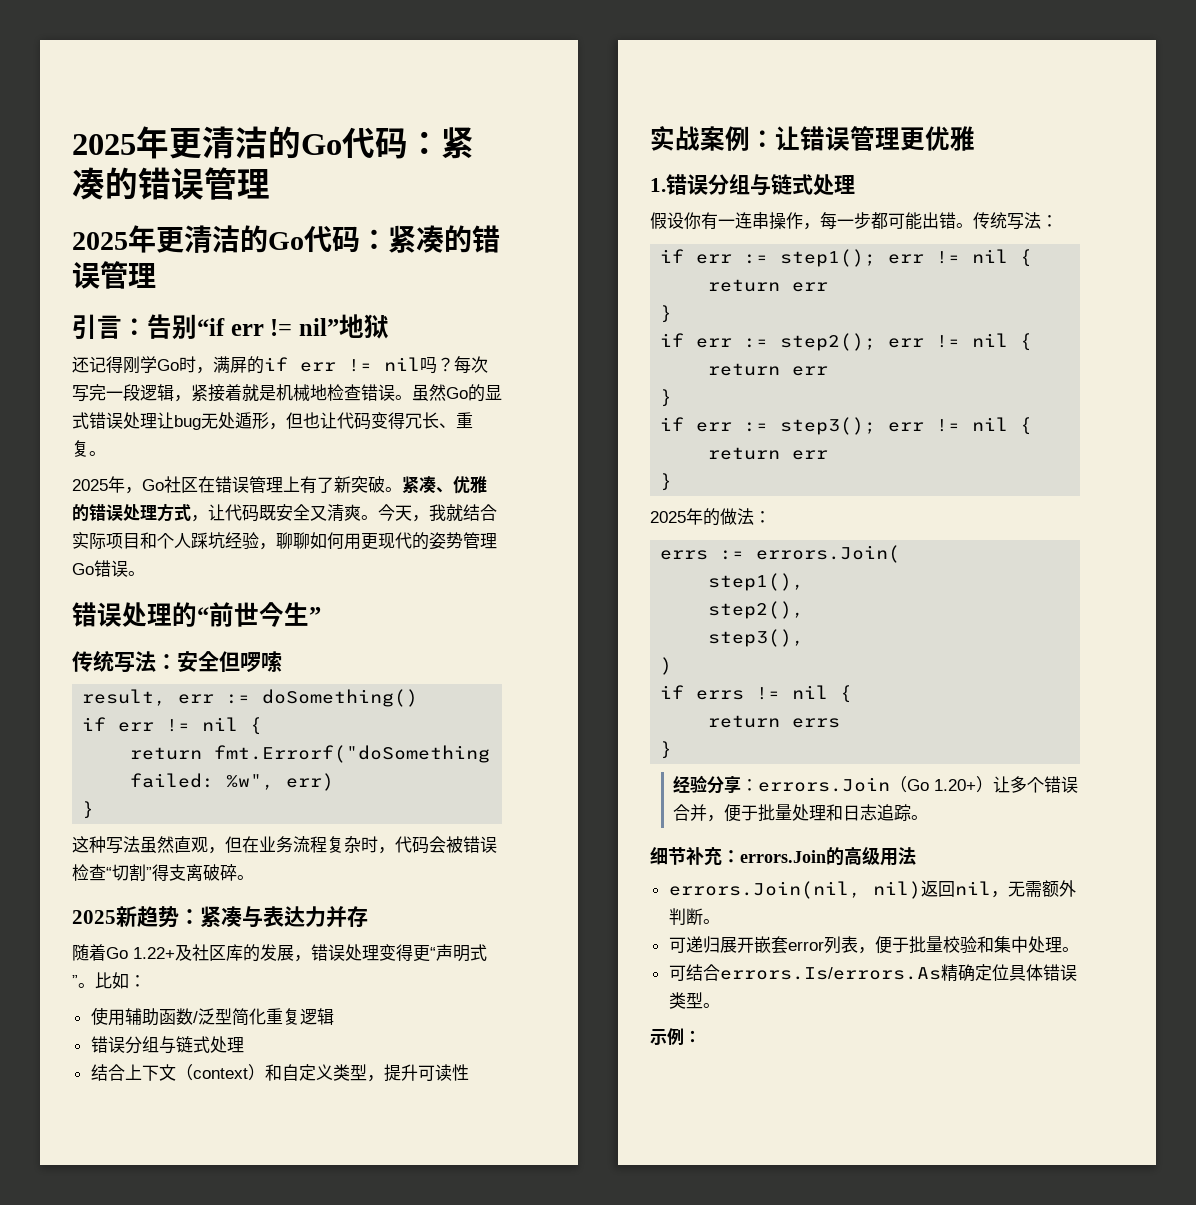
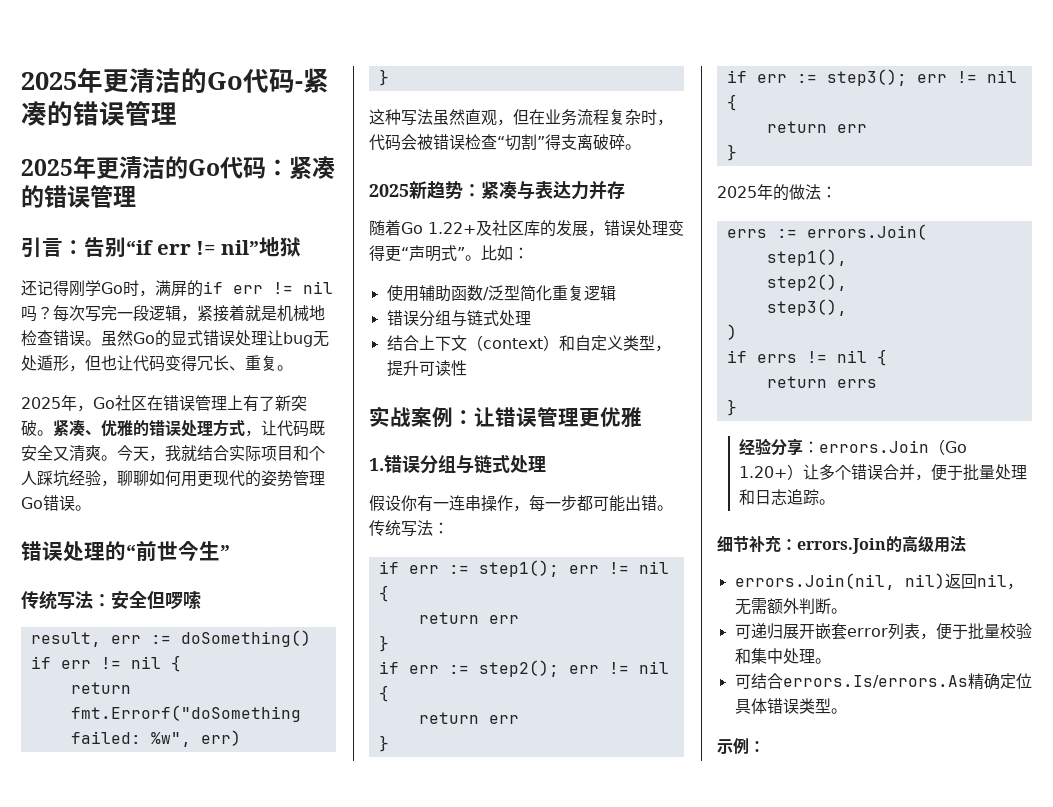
[72,126,441,159] 2025年更清洁的Go代码： -> [21,68,303,93] 2025年更清洁的Go代码-

